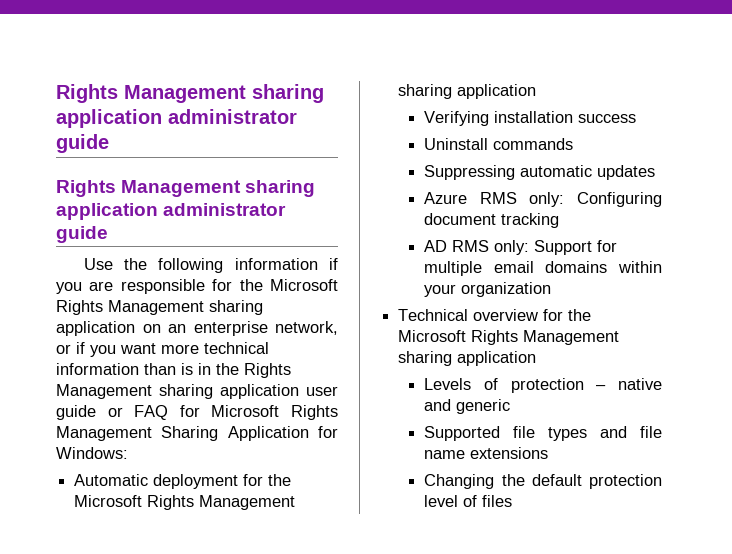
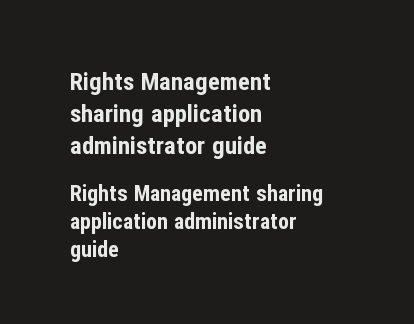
[83,258,338,273] [56,279,338,294] [56,300,263,315] [56,321,338,336] [56,342,269,357] [56,363,291,378] [56,384,338,399] [56,405,338,420] [56,426,338,441] [56,447,128,459] [74,474,292,489] [74,495,296,510] [398,84,537,99] [424,111,637,126] [424,138,574,150] [424,165,656,180] [424,192,662,207] [424,213,560,228] [424,240,618,255] [424,261,662,276] [424,282,552,297] [398,309,592,321] [398,330,620,345] [398,351,537,366] [424,378,662,393] [424,399,511,414] [424,426,662,441] [424,447,549,459] [424,474,662,489] [424,495,513,507] // Use the following information if you are responsible for the Microsoft Rights Management sharing application on an enterprise network, or if you want more technical information than is in the Rights Management sharing application user guide or FAQ for Microsoft Rights Management Sharing Application for Windows: // Automatic deployment for the Microsoft Rights Management sharing application // Verifying installation success // Uninstall commands // Suppressing automatic updates // Azure RMS only: Configuring document tracking // AD RMS only: Support for multiple email domains within your organization // Technical overview for the Microsoft Rights Management sharing application // Levels of protection – native and generic // Supported file types and file name extensions // Changing the default protection level of files -> (119, 251) none

